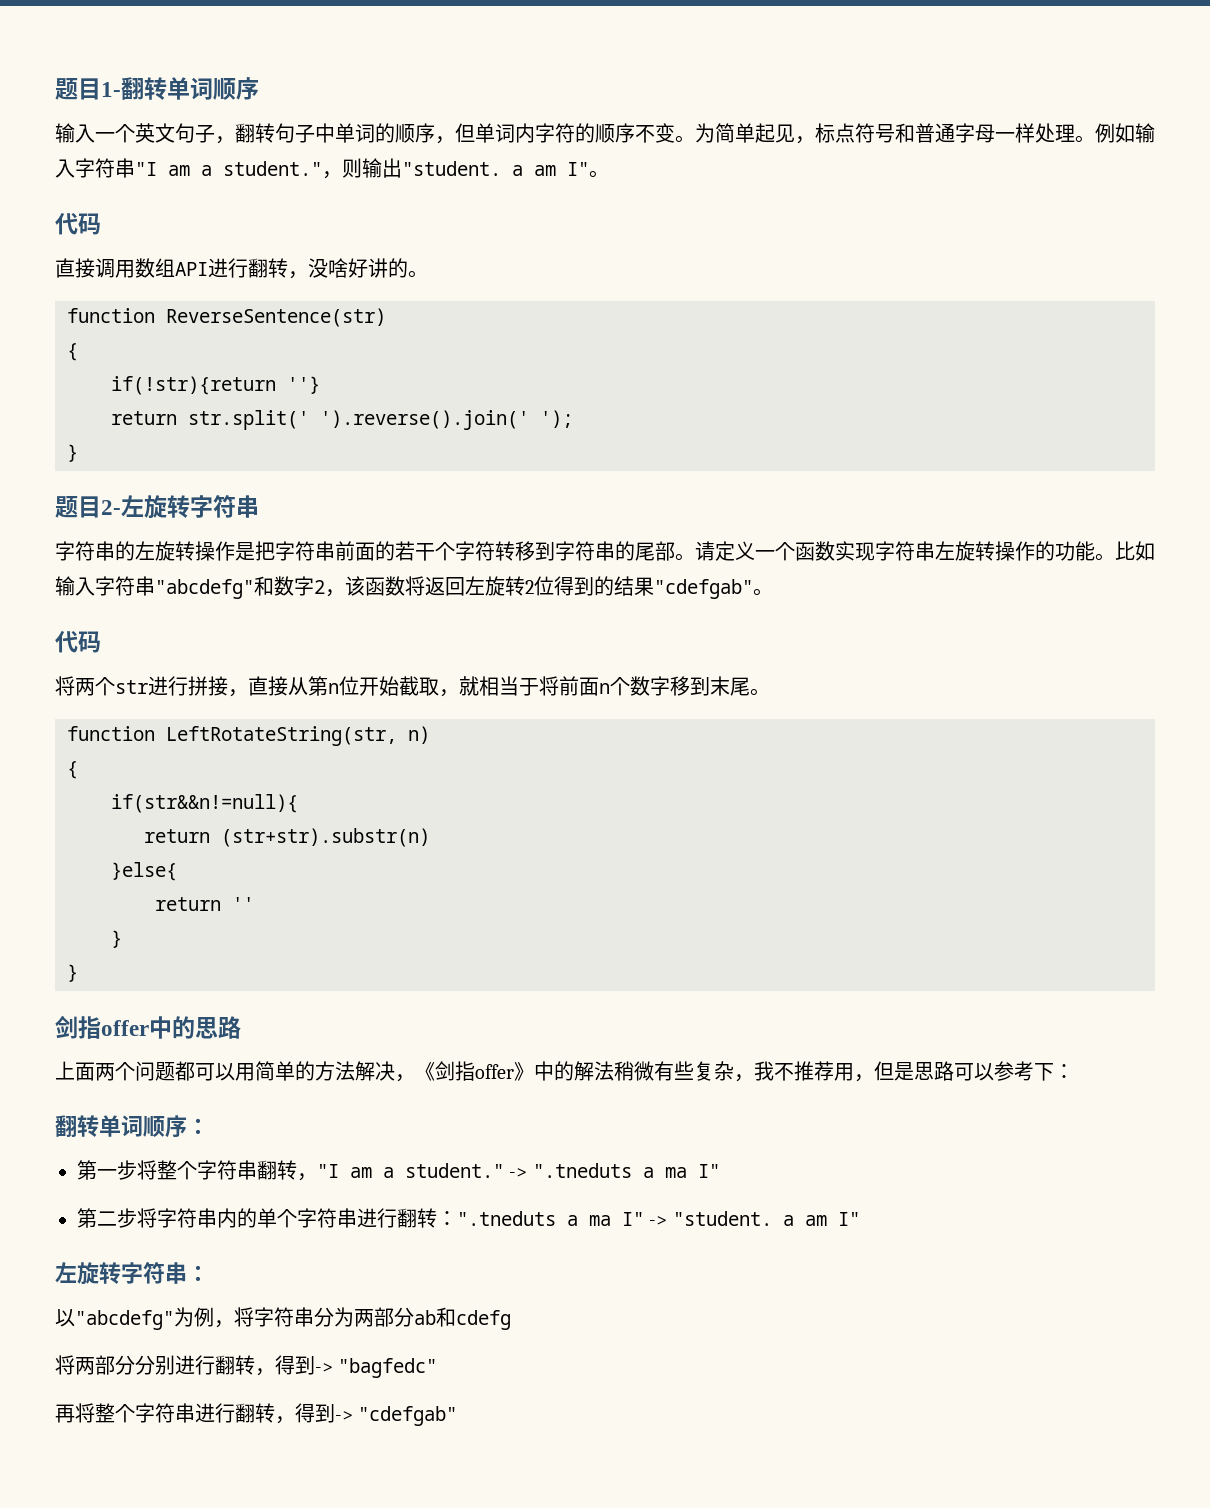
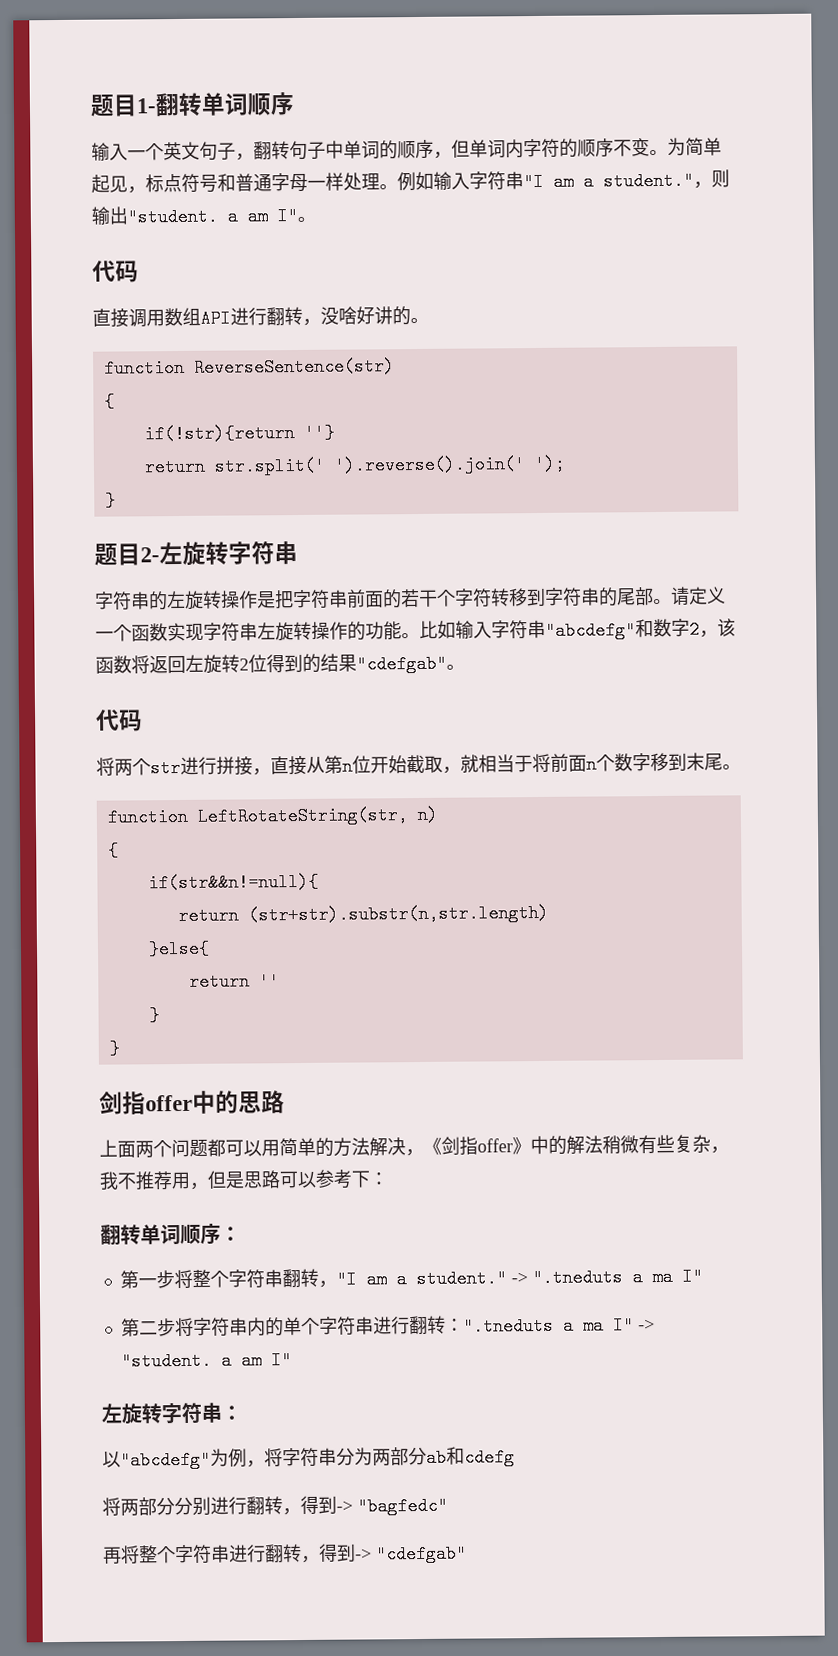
[221,828,430,847] (str+str).substr(n) -> [247,903,549,925] (str+str).substr(n,str.length)

